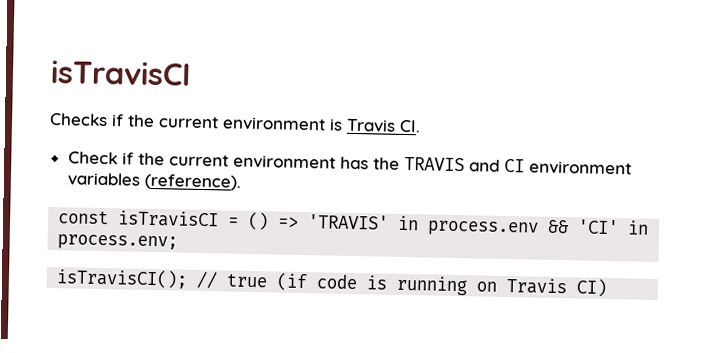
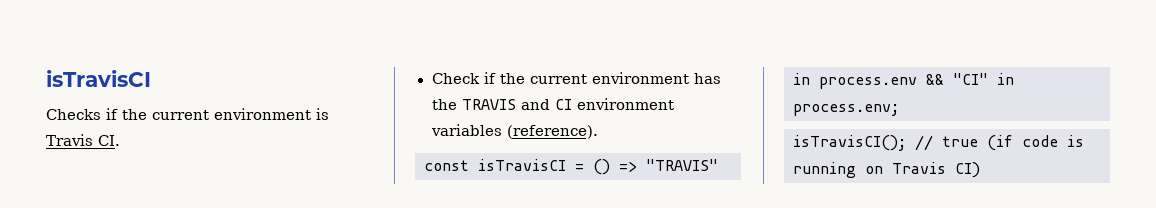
[307,214,390,230] 'TRAVIS' -> [646,159,718,171] "TRAVIS"
[577,219,620,235] 'CI' -> [953,73,988,85] "CI"

